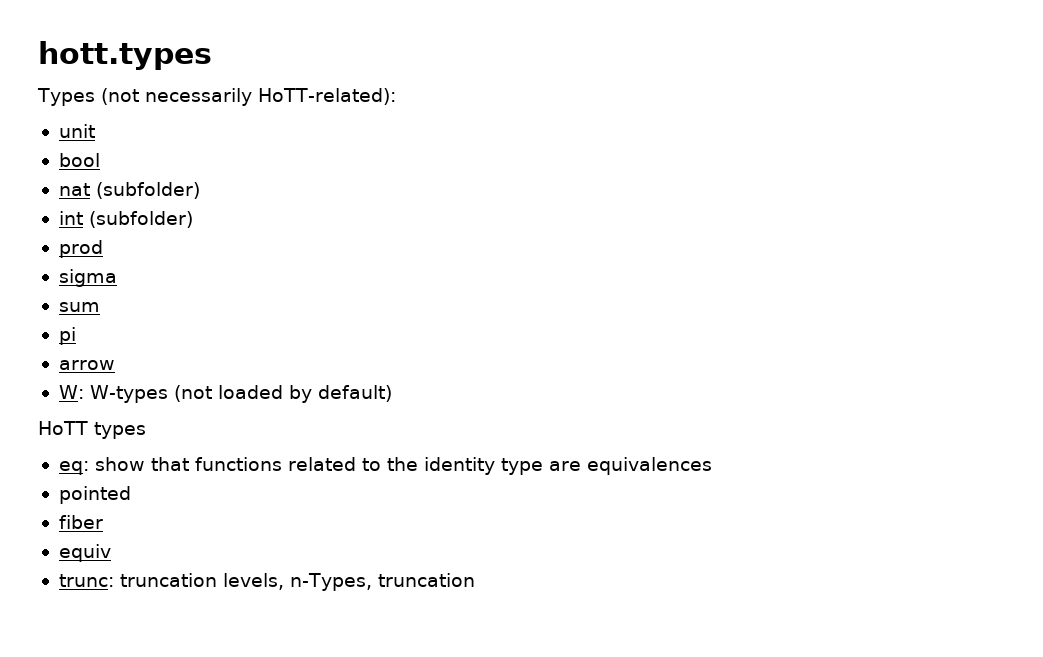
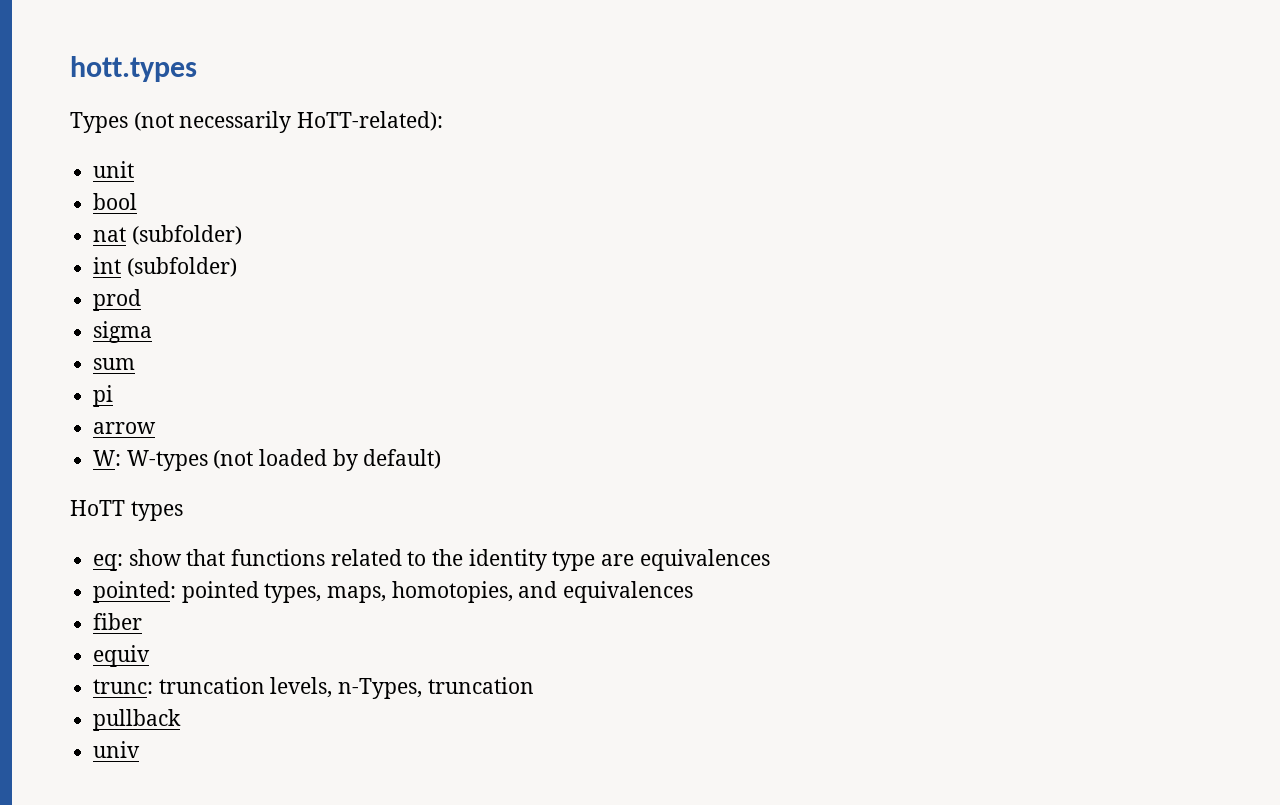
(712, 466) none -> [93,581,177,603] pointed:
(131, 495) none -> [264,581,694,603] types, maps, homotopies, and equivalences
(475, 580) none -> [93,709,182,731] [93,741,141,758] // pullback // univ

